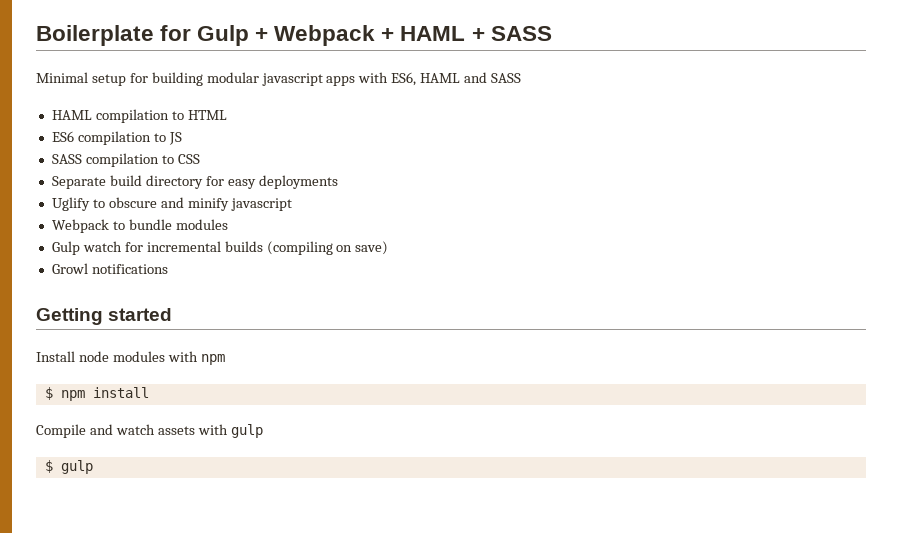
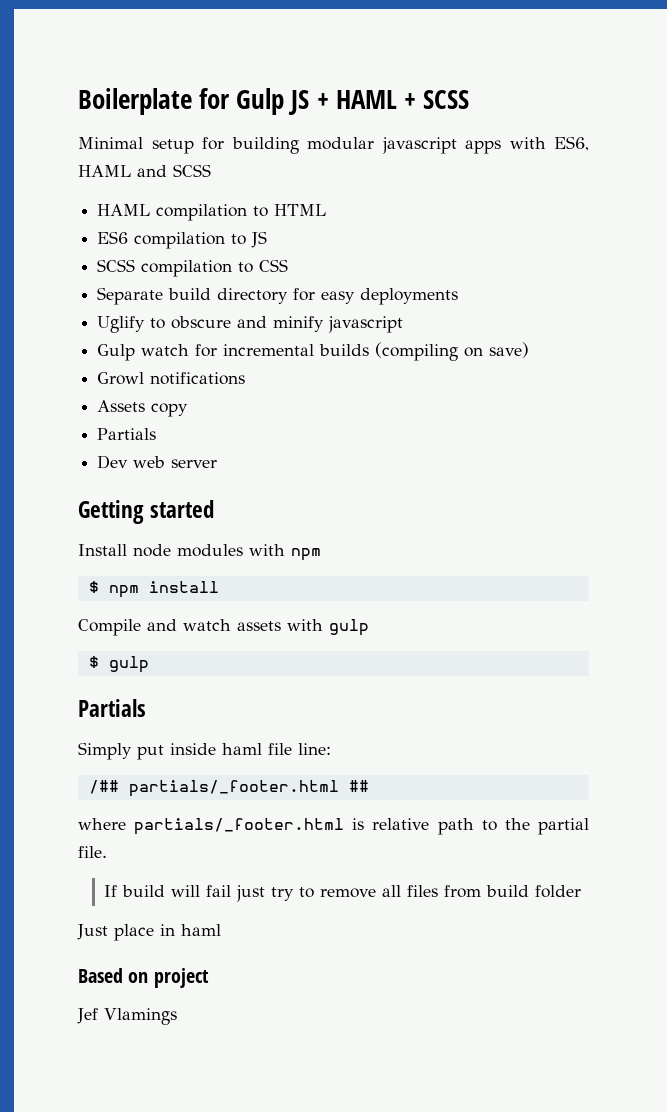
[255,25,376,46] + Webpack -> [288,90,310,115] JS
[490,26,552,41] SASS -> [423,90,470,109] SCSS
[491,73,522,83] SASS -> [173,164,211,177] SCSS
[51,154,82,164] SASS -> [97,259,136,272] SCSS
[51,219,228,233] // Webpack to bundle modules -> (404, 324) none
(168, 269) none -> [97,400,189,417] [97,428,157,440] [97,455,218,469] // Assets copy // Partials // Dev web server
(93, 467) none -> [78,699,146,717] [78,742,331,760] [88,780,369,797] [78,818,590,835] [78,846,107,858] [104,885,582,902] [77,924,221,941] [78,968,209,988] [77,1008,177,1025] // Partials // Simply put inside haml file line: // /## partials/_footer.html ## // where partials/_footer.html is relative path to the partial file. // If build will fail just try to remove all files from build folder // Just place in haml // Based on project // Jef Vlamings

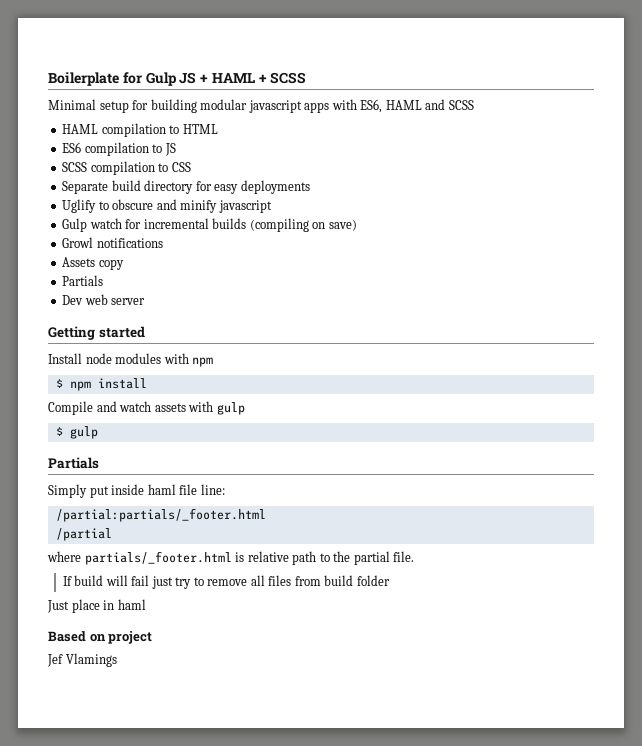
[88,780,369,797] /## partials/_footer.html ## -> [55,508,266,522] [55,528,112,541] /partial:partials/_footer.html // /partial

